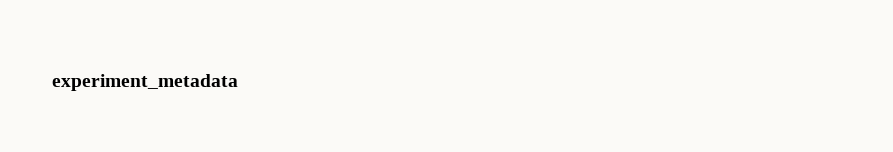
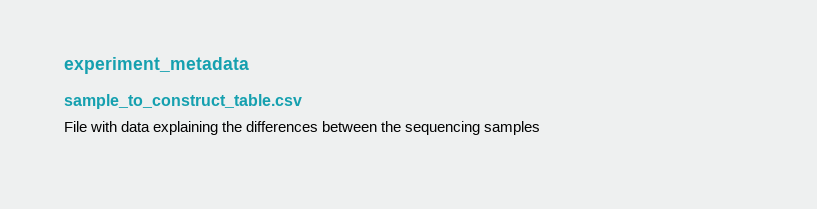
(238, 82) none -> [64,94,302,109] [64,121,541,135] // sample_to_construct_table.csv // File with data explaining the differences between the sequencing samples

